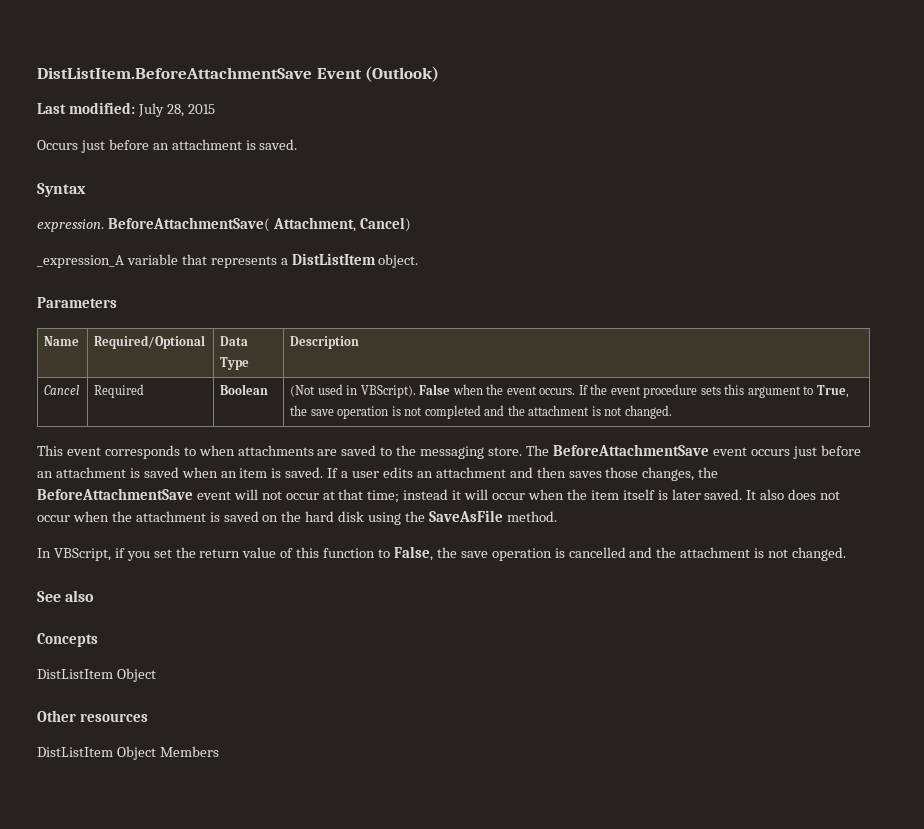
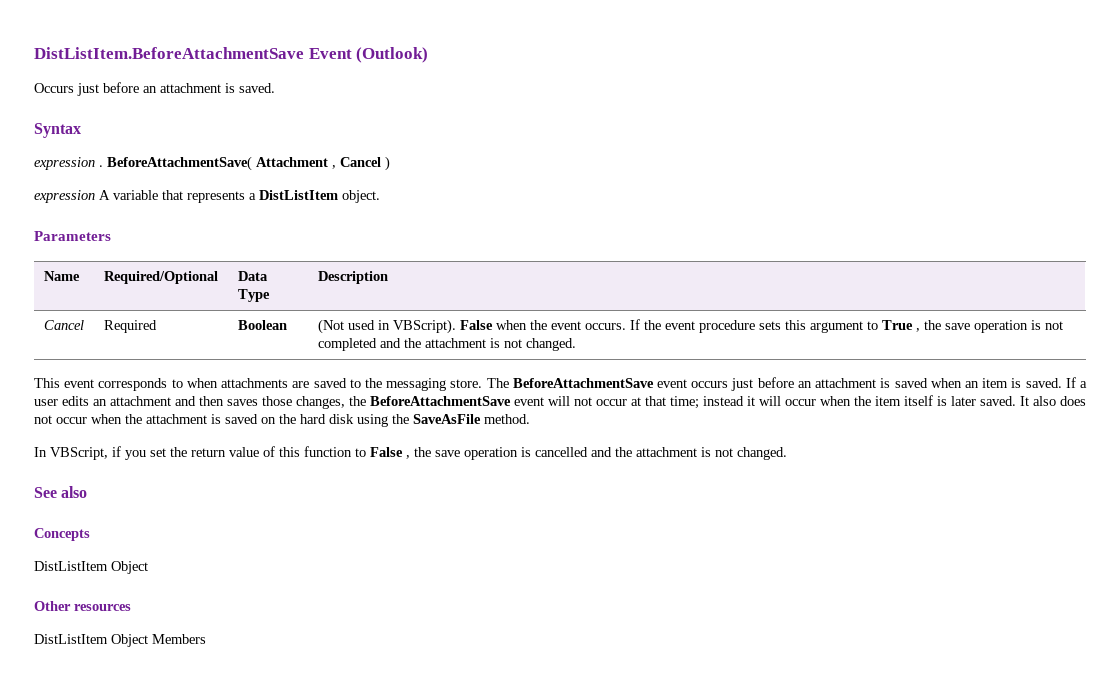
[37,102,215,117] // Last modified: July 28, 2015 -> (429, 55) none
[37,217,411,232] [37,255,124,268] expression. BeforeAttachmentSave( Attachment, Cancel) // _expression_A -> [34,156,390,171] [34,190,110,203] expression . BeforeAttachmentSave( Attachment , Cancel ) // expression A
[816,385,849,398] True, -> [881,320,920,332] True ,
[393,546,433,561] False, -> [370,447,410,459] False ,

